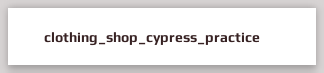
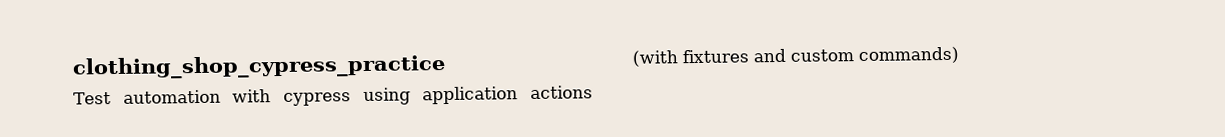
(260, 39) none -> [73,85,593,106] [632,46,959,67] // Test automation with cypress using application actions (with fixtures and custom commands)

